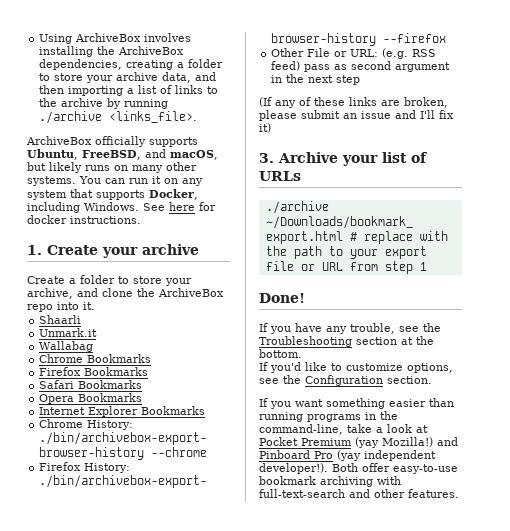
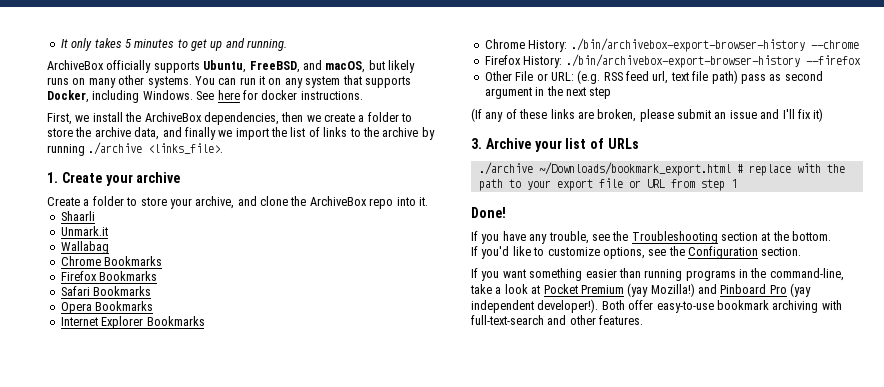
[39,33,192,44] [39,46,185,57] [39,59,224,70] [39,72,217,83] [39,85,219,96] [39,98,169,109] [39,111,198,124] Using ArchiveBox involves installing the ArchiveBox dependencies, creating a folder to store your archive data, and then importing a list of links to the archive by running ./archive <links_file>. -> [60,38,288,51] It only takes 5 minutes to get up and running.
(141, 220) none -> [47,112,413,125] [47,127,435,140] [47,142,224,156] // First, we install the ArchiveBox dependencies, then we create a folder to store the archive data, and finally we import the list of links to the archive by running ./archive <links_file>.
[271,61,301,71] feed) -> [626,70,738,84] feed url, text file path)

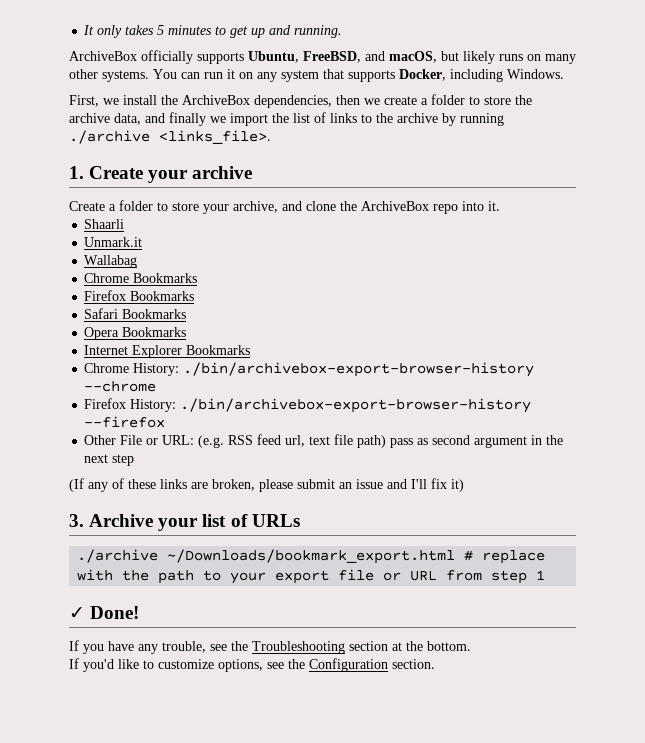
[196,90,363,100] See here for docker instructions. -> (564, 74) none
(737, 183) none -> [69,607,85,619] ✓
[471,268,844,281] [470,283,812,297] [471,299,842,313] [471,315,644,325] // If you want something easier than running programs in the command-line, take a look at Pocket Premium (yay Mozilla!) and Pinboard Pro (yay independent developer!). Both offer easy-to-use bookmark archiving with full-text-search and other features. -> (435, 664) none

